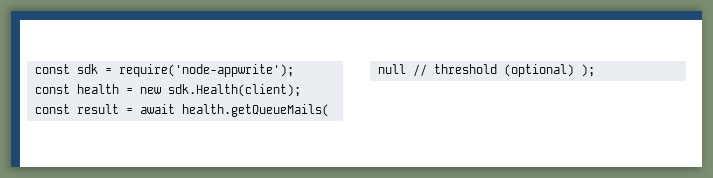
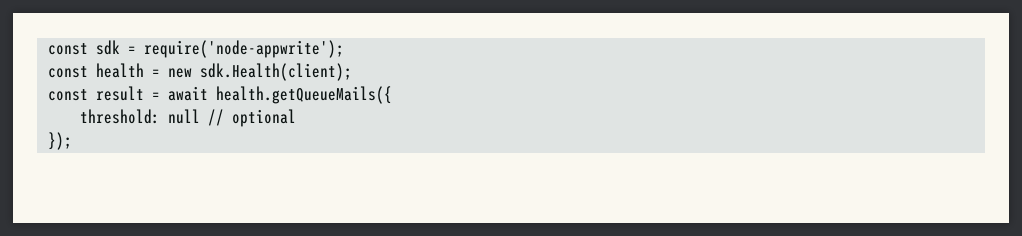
[181,104,329,117] [377,64,595,77] health.getQueueMails( null // threshold (optional) ); -> [216,86,393,104] [80,109,297,127] [48,132,73,150] health.getQueueMails({ // threshold: null // optional // });

